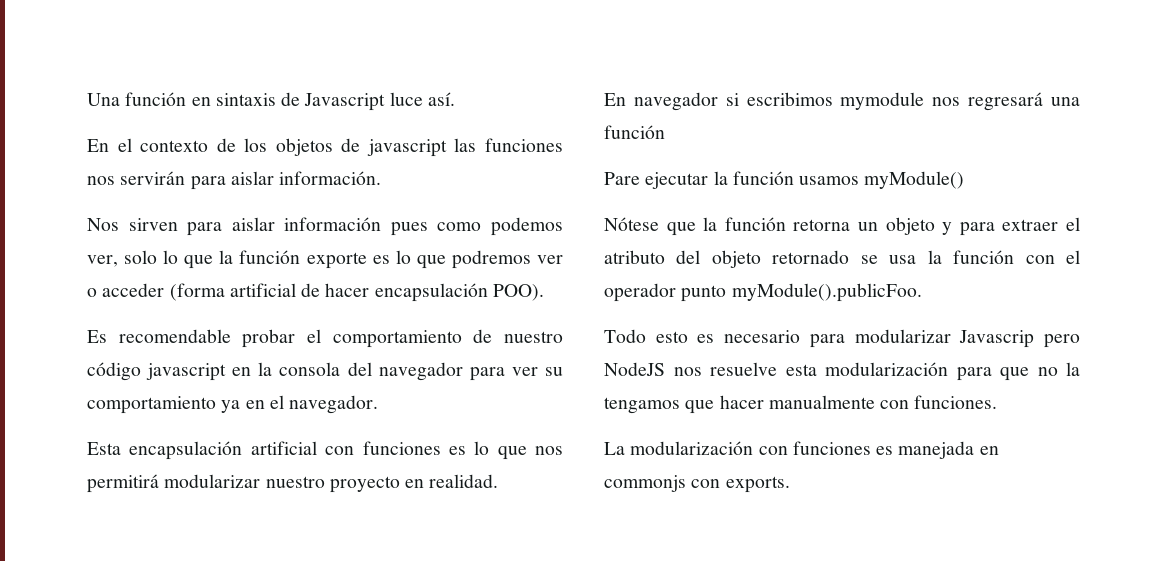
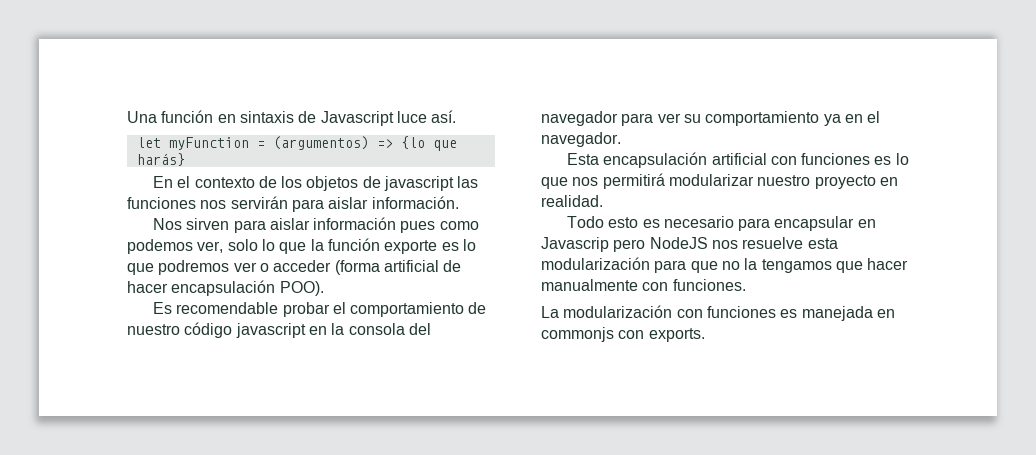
(455, 99) none -> [136,136,457,151] [136,153,185,166] // let myFunction = (argumentos) => {lo que harás}
[604,92,1080,111] [604,125,665,139] [604,171,965,189] [604,217,1080,236] [604,250,1080,268] [604,283,922,302] // En navegador si escribimos mymodule nos regresará una función // Pare ejecutar la función usamos myModule() // Nótese que la función retorna un objeto y para extraer el atributo del objeto retornado se usa la función con el operador punto myModule().publicFoo. -> (603, 201) none
[854,329,951,343] modularizar -> [774,216,876,231] encapsular en

